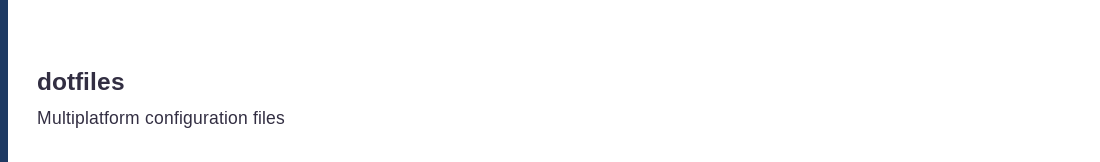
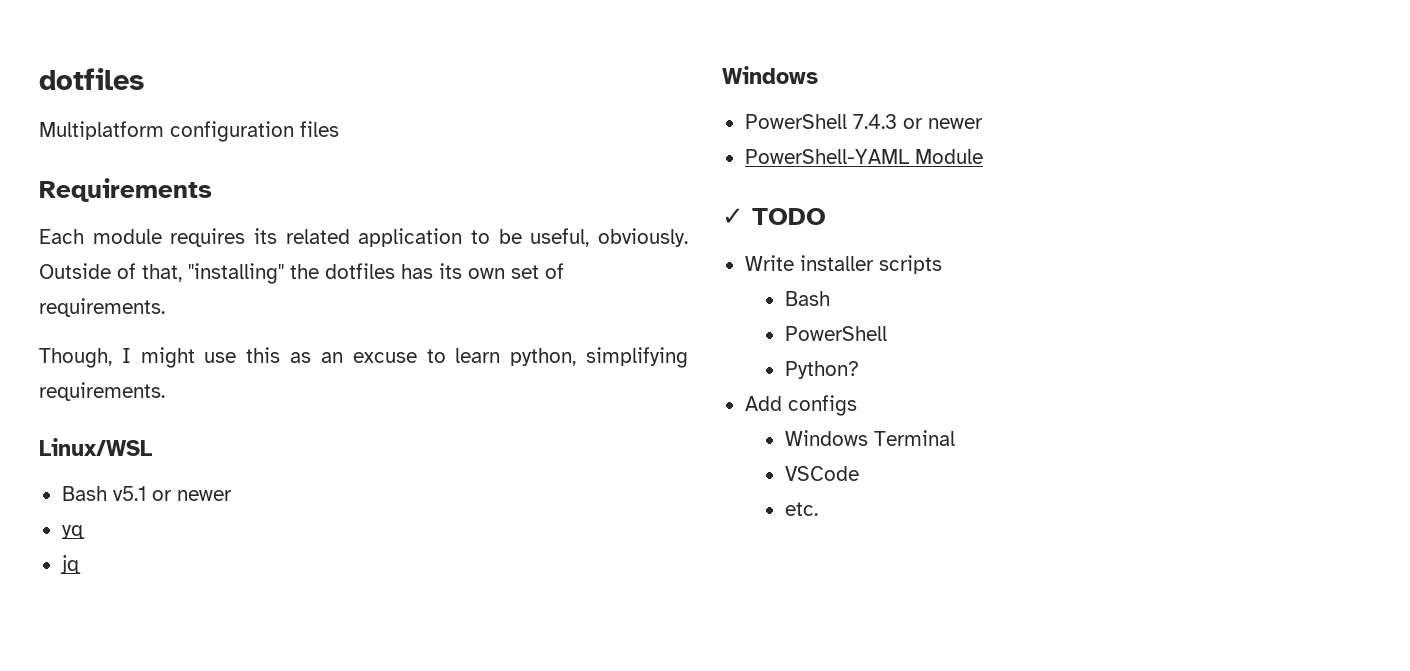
(285, 117) none -> [39,178,212,202] [39,228,688,247] [39,263,564,284] [39,298,165,317] [39,347,688,368] [39,382,165,401] [39,438,152,456] [61,486,232,501] [61,525,85,539] [59,555,81,574] [722,66,818,84] [744,114,983,129] [744,149,983,164] [722,208,826,225] [744,255,942,274] [784,291,830,306] [784,326,887,341] [784,361,859,379] [744,395,857,416] [784,430,955,446] [784,466,859,481] [784,502,818,516] // Requirements // Each module requires its related application to be useful, obviously. Outside of that, "installing" the dotfiles has its own set of requirements. // Though, I might use this as an excuse to learn python, simplifying requirements. // Linux/WSL // Bash v5.1 or newer // yq // jq // Windows // PowerShell 7.4.3 or newer // PowerShell-YAML Module // ✓ TODO // Write installer scripts // Bash // PowerShell // Python? // Add configs // Windows Terminal // VSCode // etc.

